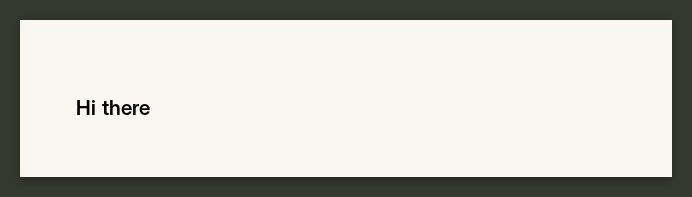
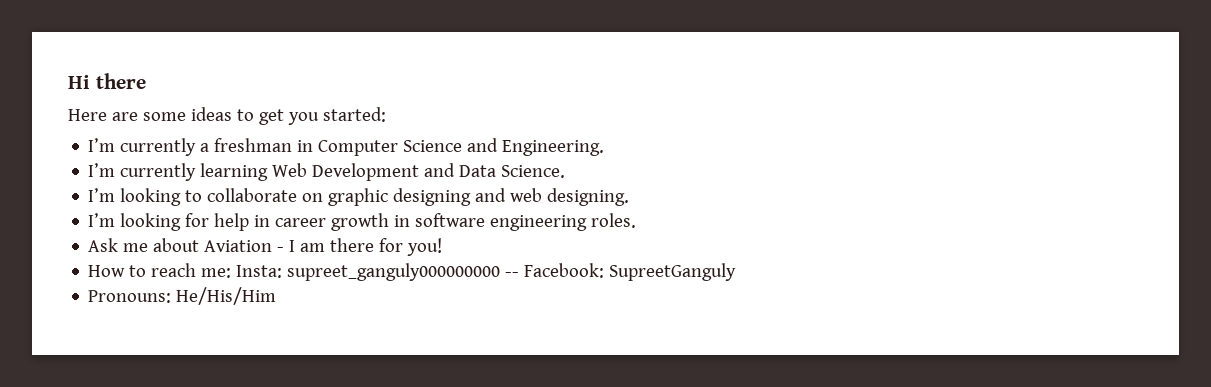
(150, 107) none -> [68,107,386,125] [88,138,605,156] [88,163,566,181] [88,188,630,206] [88,213,637,231] [88,238,443,256] [88,263,737,281] [88,287,277,305] // Here are some ideas to get you started: // I’m currently a freshman in Computer Science and Engineering. // I’m currently learning Web Development and Data Science. // I’m looking to collaborate on graphic designing and web designing. // I’m looking for help in career growth in software engineering roles. // Ask me about Aviation - I am there for you! // How to reach me: Insta: supreet_ganguly000000000 -- Facebook: SupreetGanguly // Pronouns: He/His/Him

